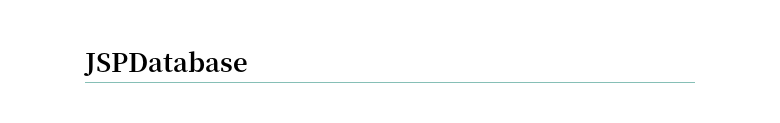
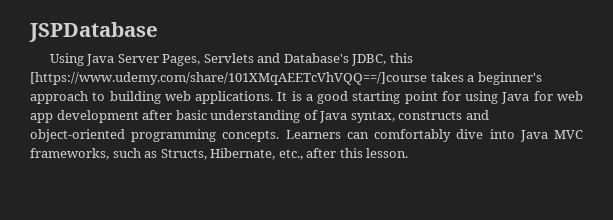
(248, 63) none -> [49,53,413,66] [30,72,542,85] [30,91,583,104] [30,110,489,123] [30,129,583,142] [30,148,409,160] // Using Java Server Pages, Servlets and Database's JDBC, this [https://www.udemy.com/share/101XMqAEETcVhVQQ==/]course takes a beginner's approach to building web applications. It is a good starting point for using Java for web app development after basic understanding of Java syntax, constructs and object-oriented programming concepts. Learners can comfortably dive into Java MVC frameworks, such as Structs, Hibernate, etc., after this lesson.

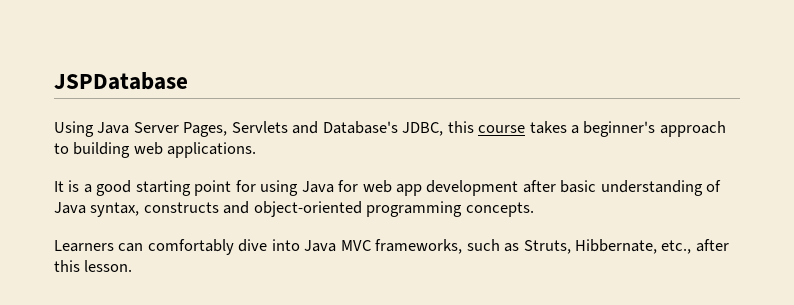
[30,72,427,85] [https://www.udemy.com/share/101XMqAEETcVhVQQ==/]course -> [478,125,526,133] course
(274, 97) none -> (257, 150) //
(280, 136) none -> (534, 209) //
[160,148,276,160] Structs, Hibernate, -> [523,239,658,254] Struts, Hibbernate,

